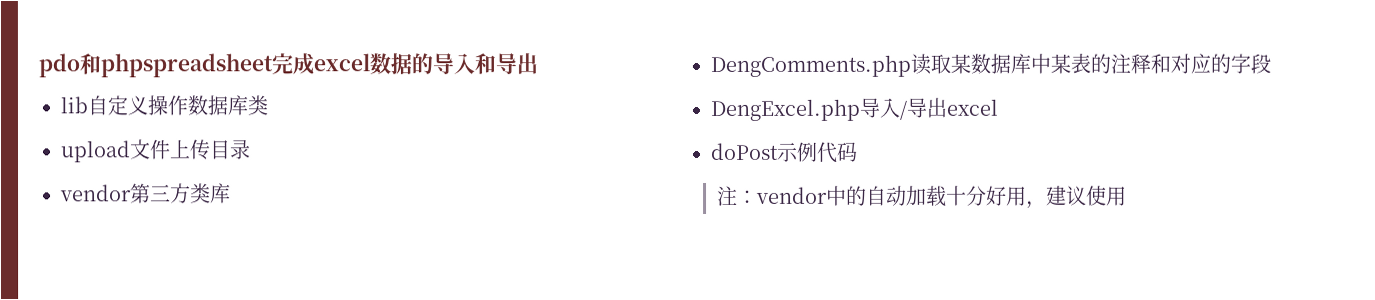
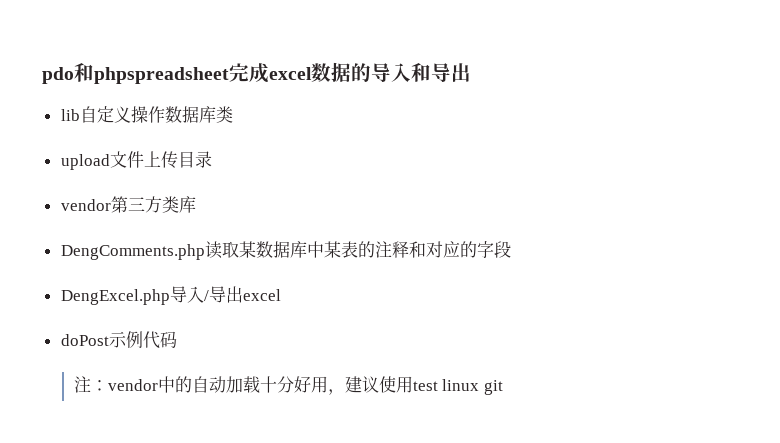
(1127, 196) none -> [412,379,503,395] test linux git

